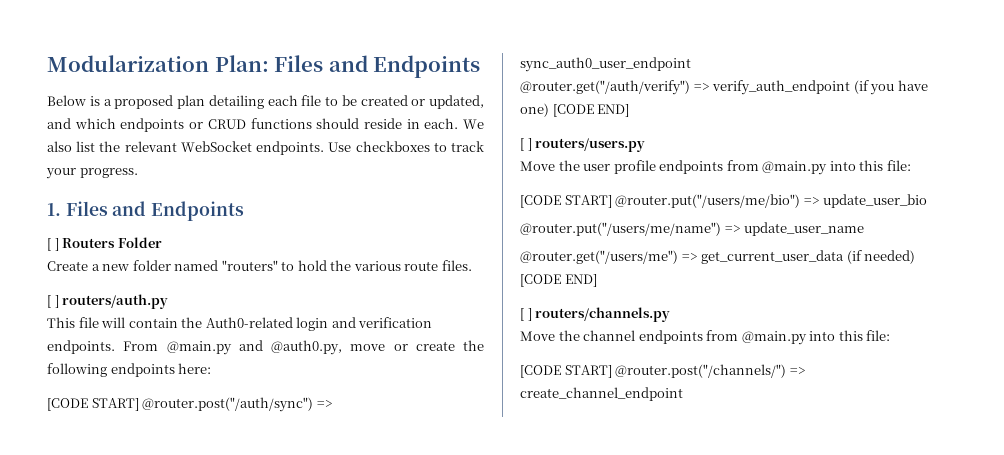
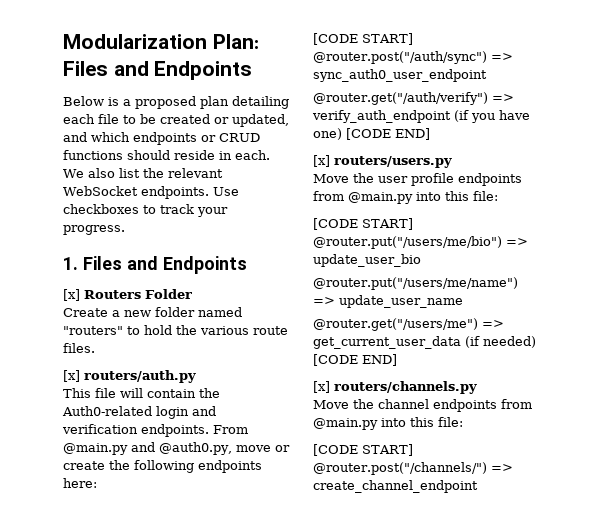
[47,238,59,251] [ ] -> [63,289,80,301] [x]
[47,295,59,308] [ ] -> [63,370,80,382] [x]
[520,138,532,151] [ ] -> [313,155,330,167] [x]
[520,308,532,321] [ ] -> [313,381,330,393] [x]

